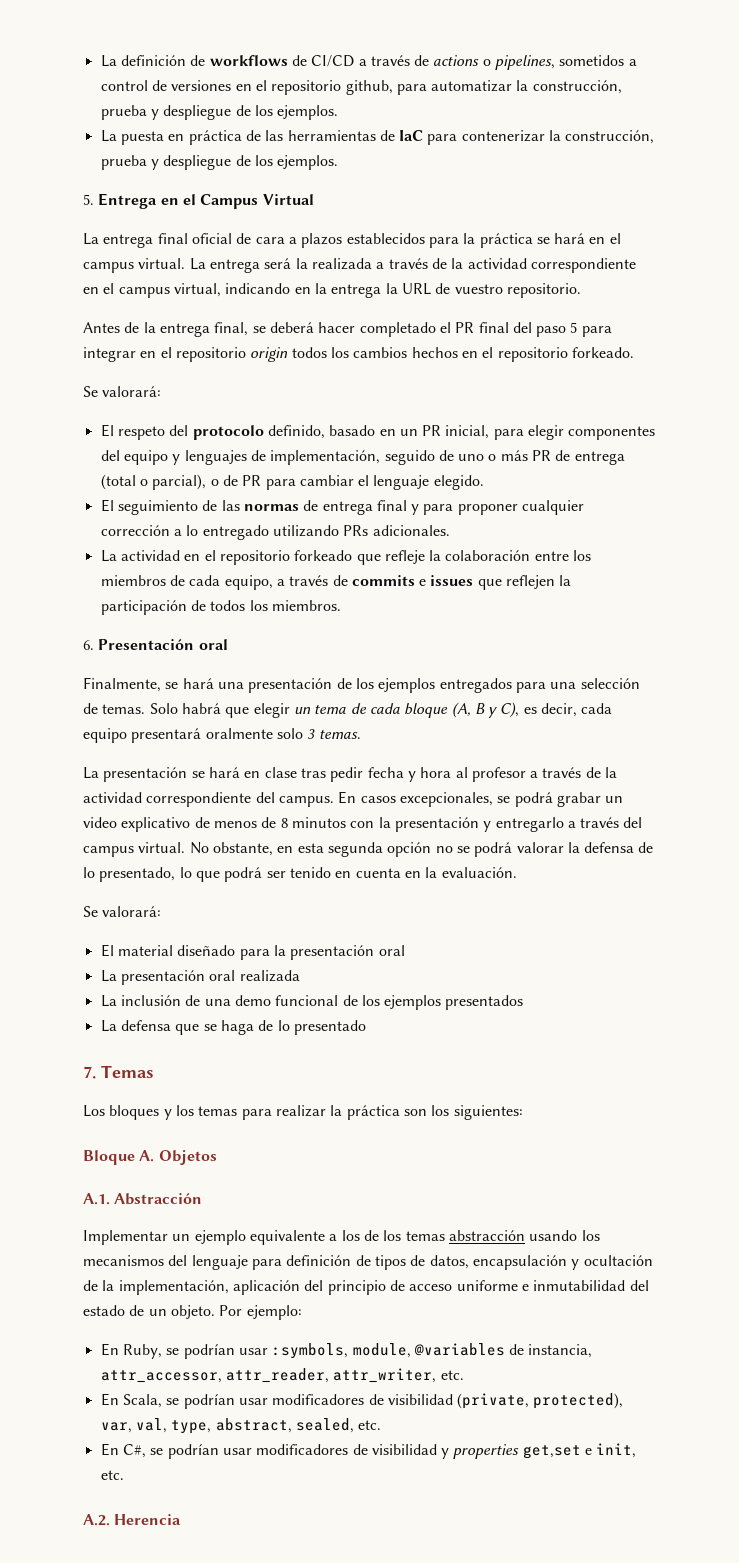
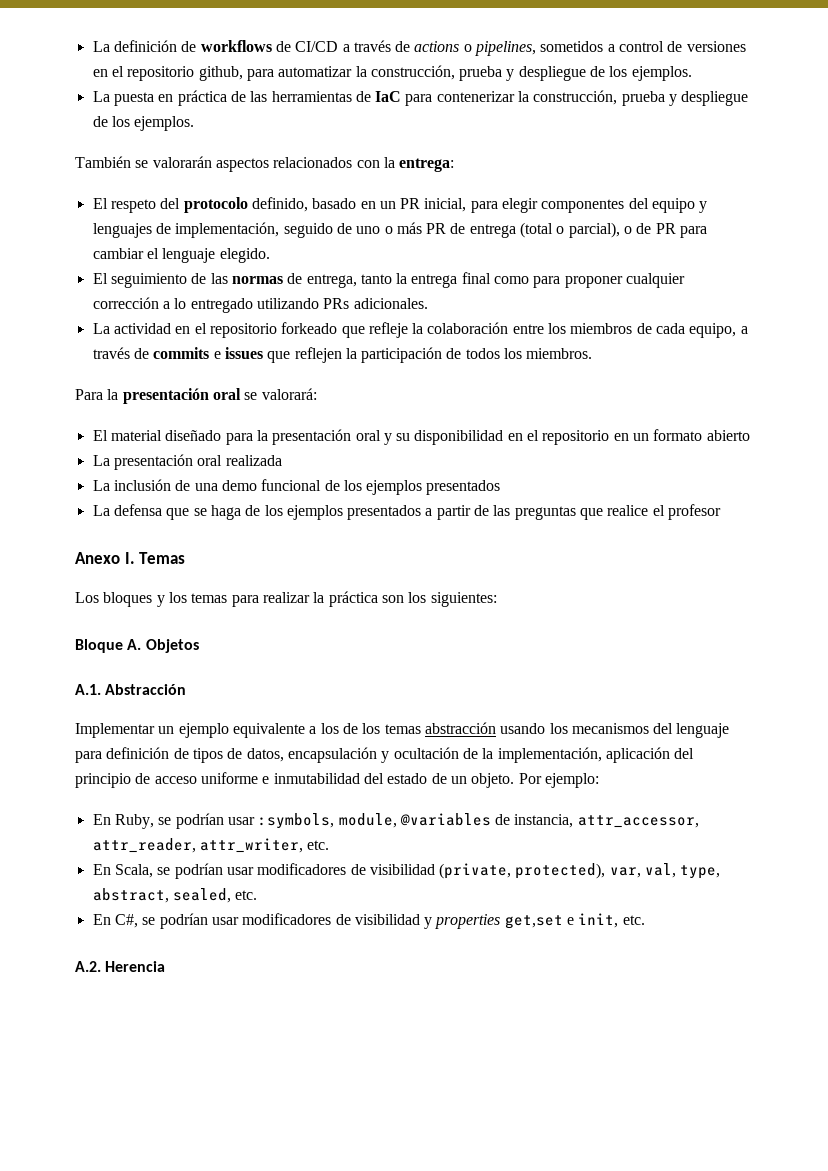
[83,193,314,209] [83,233,621,248] [83,258,636,273] [83,283,581,298] [83,322,612,337] [83,347,634,362] [83,386,162,397] 5. Entrega en el Campus Virtual // La entrega final oficial de cara a plazos establecidos para la práctica se hará en el campus virtual. La entrega será la realizada a través de la actividad correspondiente en el campus virtual, indicando en la entrega la URL de vuestro repositorio. // Antes de la entrega final, se deberá hacer completado el PR final del paso 5 para integrar en el repositorio origin todos los cambios hechos en el repositorio forkeado. // Se valorará: -> [75,156,455,172] También se valorarán aspectos relacionados con la entrega:
[322,500,420,515] entrega final y -> [306,272,530,288] entrega, tanto la entrega final como
[83,639,228,650] [83,677,640,693] [83,702,613,718] [83,728,361,743] [83,767,618,782] [83,791,624,807] [83,817,643,832] [83,842,654,857] [83,867,517,882] [83,906,98,917] 6. Presentación oral // Finalmente, se hará una presentación de los ejemplos entregados para una selección de temas. Solo habrá que elegir un tema de cada bloque (A, B y C), es decir, cada equipo presentará oralmente solo 3 temas. // La presentación se hará en clase tras pedir fecha y hora al profesor a través de la actividad correspondiente del campus. En casos excepcionales, se podrá grabar un video explicativo de menos de 8 minutos con la presentación y entregarlo a través del campus virtual. No obstante, en esta segunda opción no se podrá valorar la defensa de lo presentado, lo que podrá ser tenido en cuenta en la evaluación. // Se -> [75,388,258,404] Para la presentación oral se
(405, 950) none -> [383,429,750,445] y su disponibilidad en el repositorio en un formato abierto
[277,1020,366,1035] [83,1066,96,1079] lo presentado // 7. -> [264,504,722,520] [75,552,135,564] los ejemplos presentados a partir de las preguntas que realice el profesor // Anexo I.

